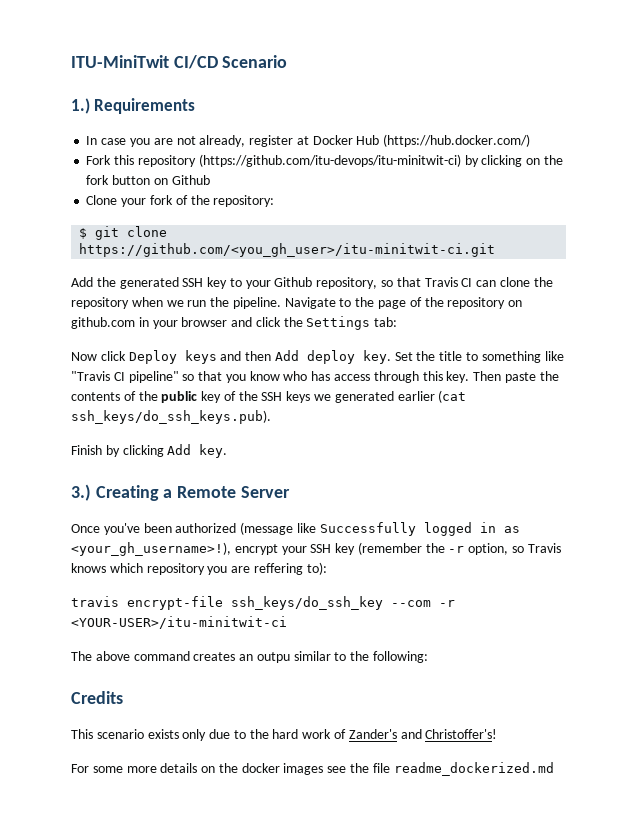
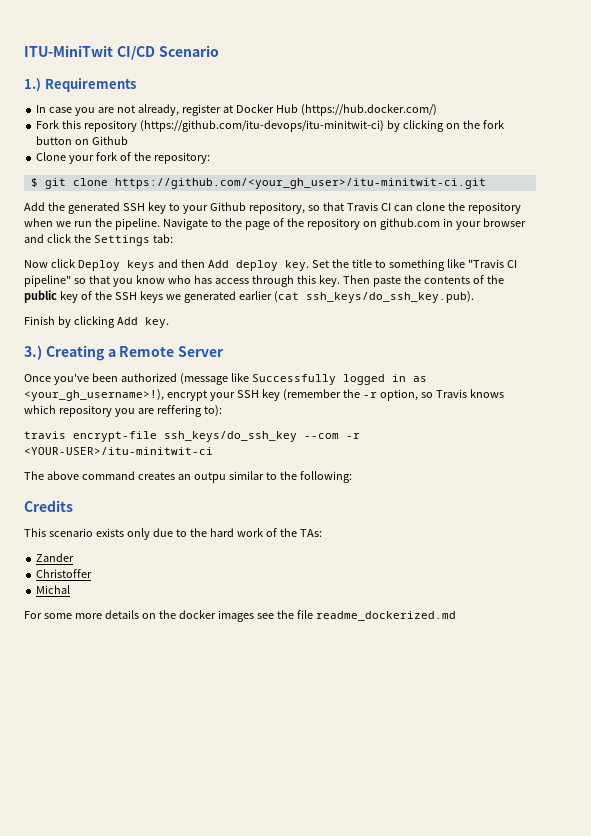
[79,243,496,257] https://github.com/<you_gh_user>/itu-minitwit-ci.git -> [114,178,486,189] https://github.com/<your_gh_user>/itu-minitwit-ci.git
[71,410,271,424] ssh_keys/do_ssh_keys.pub). -> [305,291,474,303] ssh_keys/do_ssh_key.pub).
[348,729,498,739] Zander's and Christoffer's! -> [279,528,322,537] [36,553,75,562] [36,569,93,578] [36,585,71,594] the TAs: // Zander // Christoffer // Michal

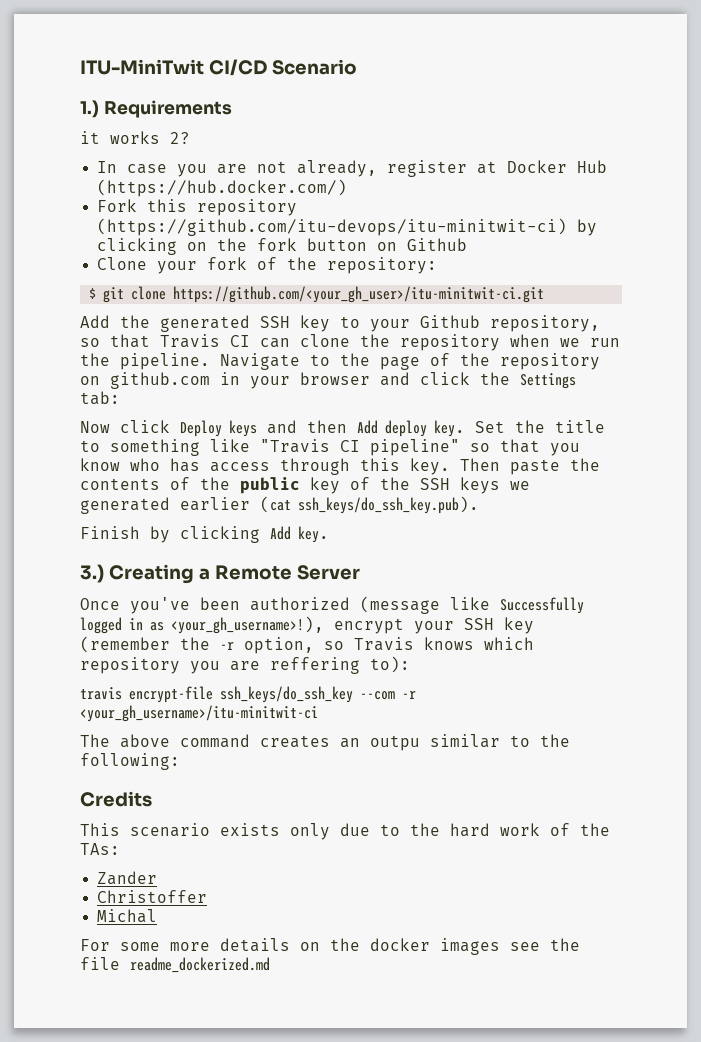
(136, 84) none -> [80,131,190,144] // it works 2?
[24,447,213,455] <YOUR-USER>/itu-minitwit-ci -> [80,705,318,722] <your_gh_username>/itu-minitwit-ci

